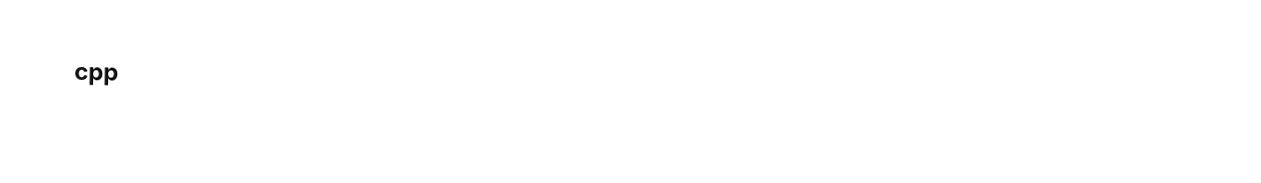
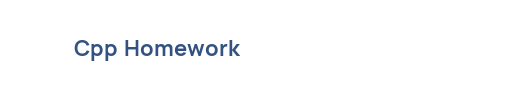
[74,66,119,86] cpp -> [74,40,241,61] Cpp Homework

